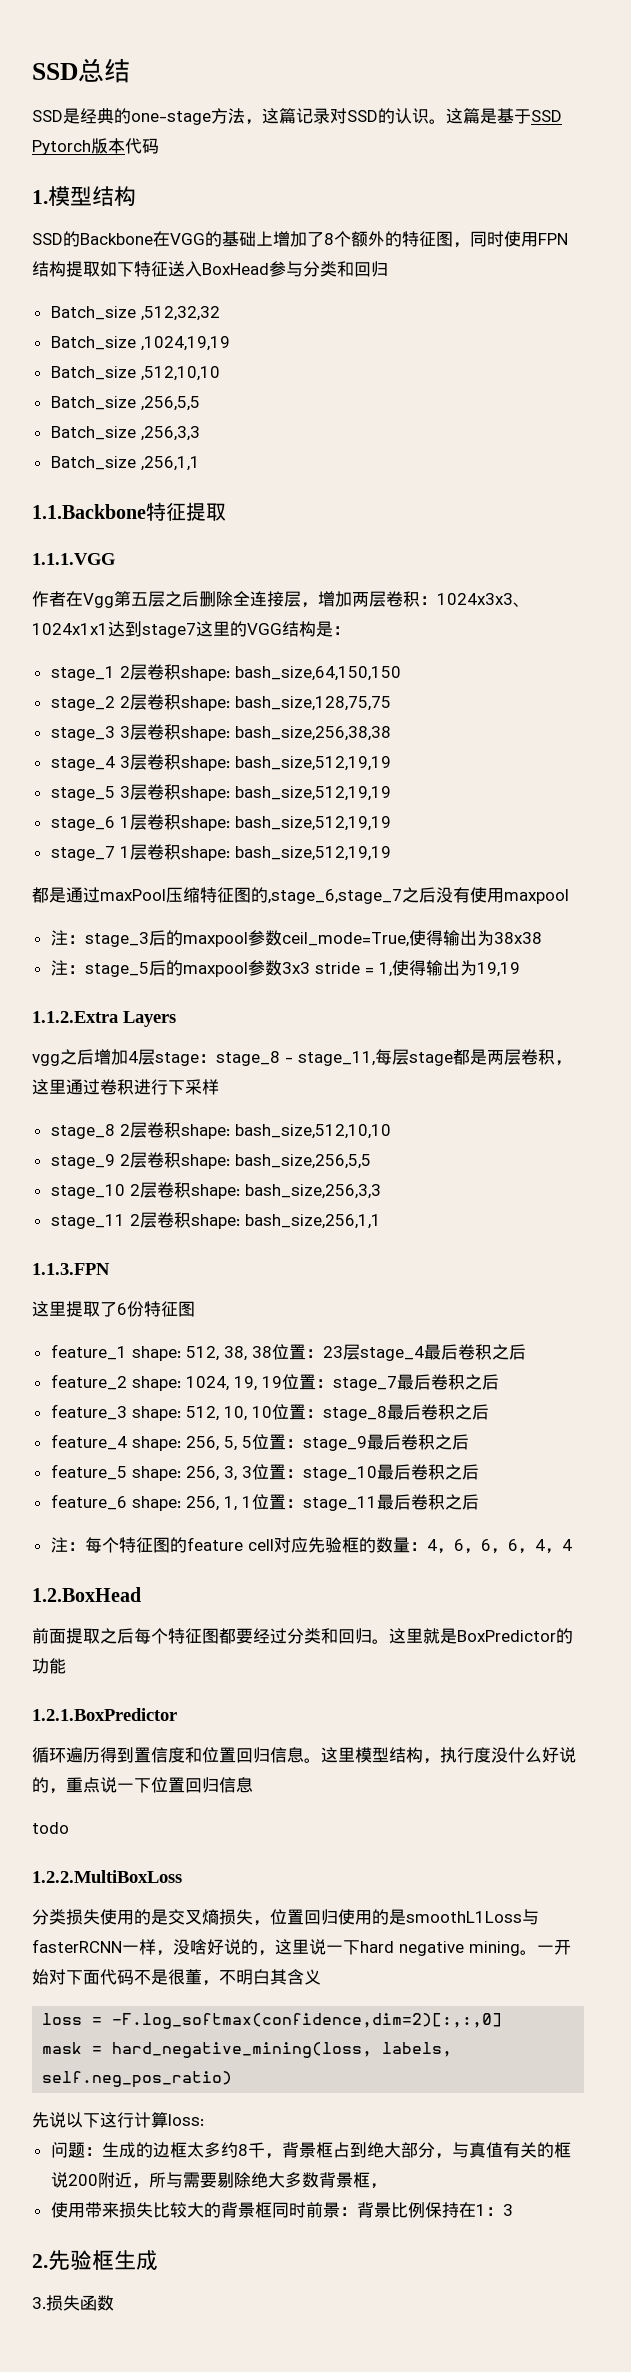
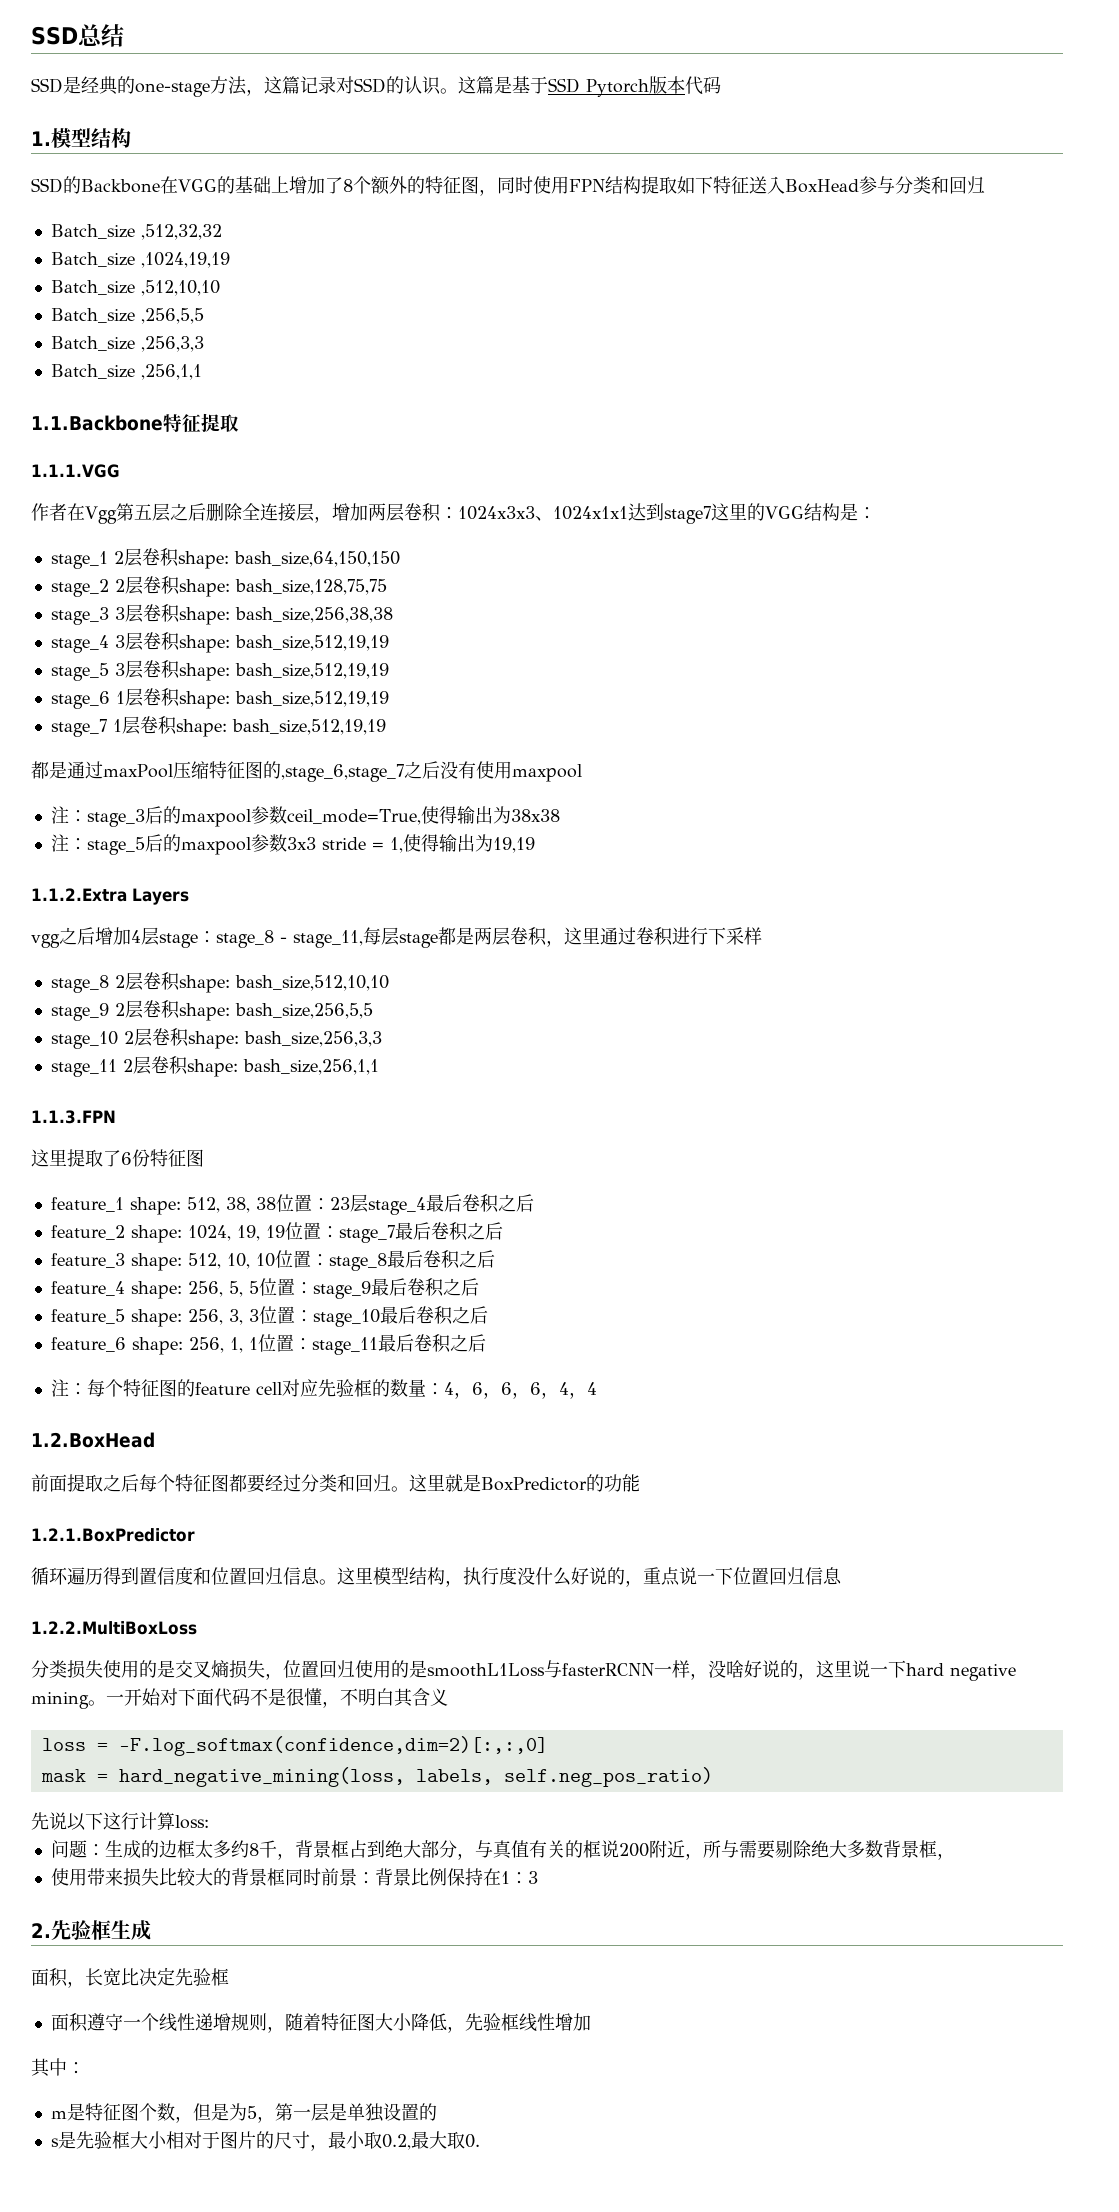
[32,1822,69,1834] // todo -> (842, 1576) none
[185,1969,202,1985] 董 -> [304,1688,322,1706] 懂
[32,2295,114,2311] 3.损失函数 -> [31,1967,229,1988] [50,2013,591,2033] [31,2058,85,2077] [50,2103,437,2123] [50,2131,480,2151] 面积，长宽比决定先验框 // 面积遵守一个线性递增规则，随着特征图大小降低，先验框线性增加 // 其中： // m是特征图个数，但是为5，第一层是单独设置的 // s是先验框大小相对于图片的尺寸，最小取0.2,最大取0.

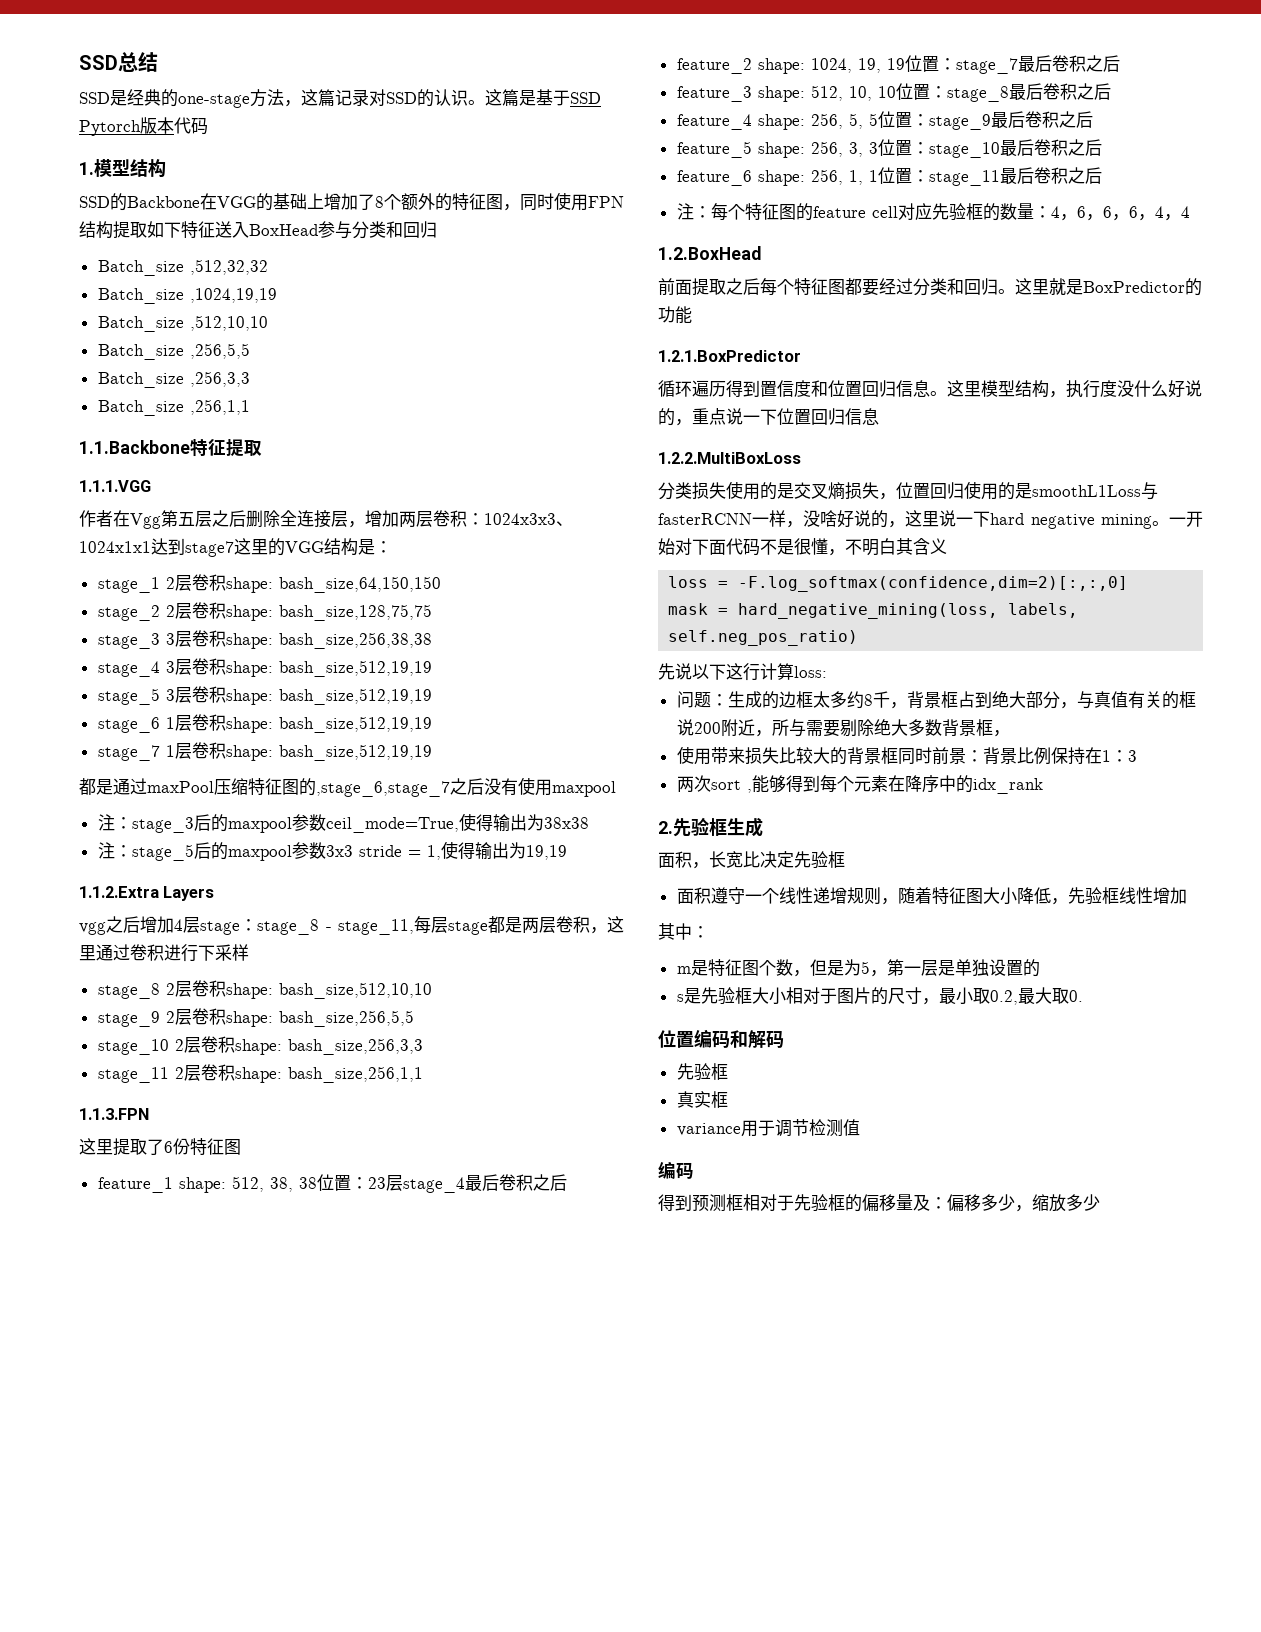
(538, 1877) none -> [676,775,1043,794] // 两次sort ,能够得到每个元素在降序中的idx_rank
(480, 2141) none -> [658,1029,784,1048] [676,1063,728,1081] [676,1091,728,1108] [676,1119,860,1137] [658,1161,694,1179] [658,1194,1100,1212] // 位置编码和解码 // 先验框 // 真实框 // variance用于调节检测值 // 编码 // 得到预测框相对于先验框的偏移量及：偏移多少，缩放多少

